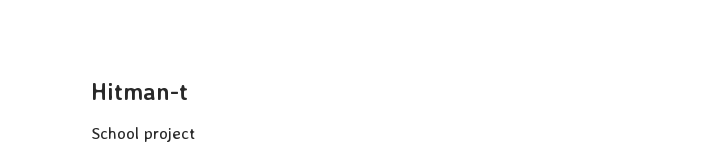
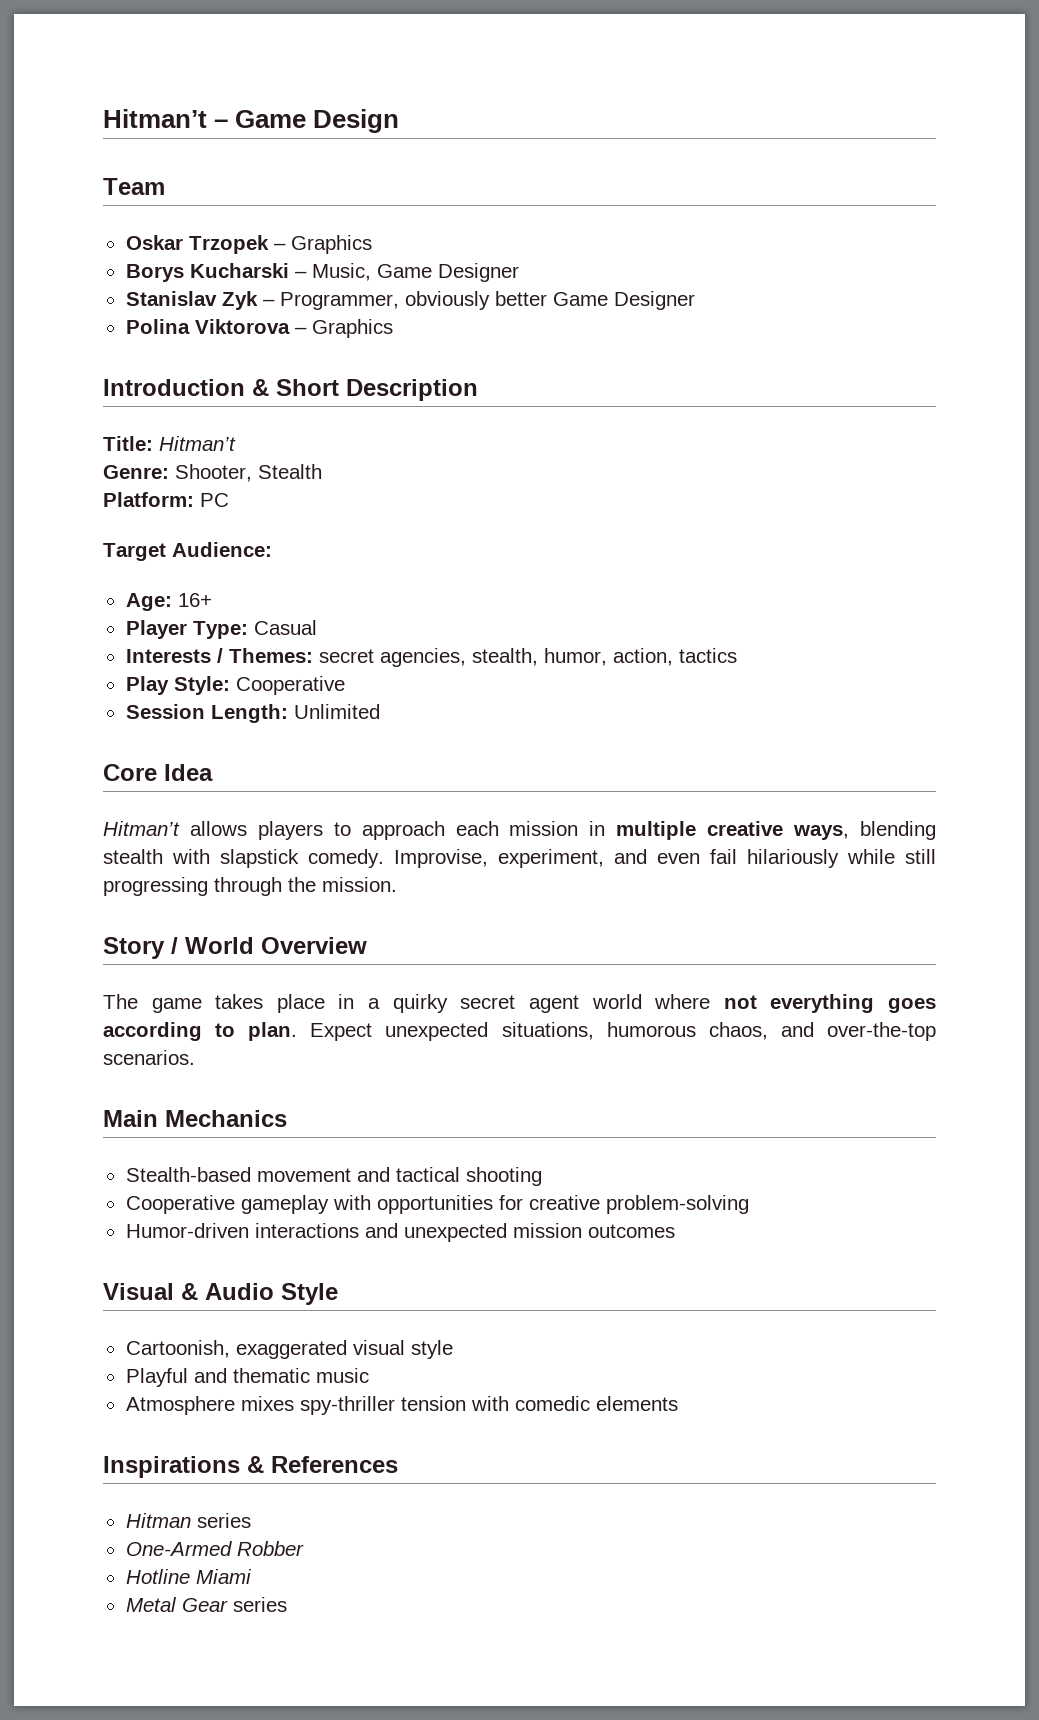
[91,83,188,100] [91,127,195,142] Hitman-t // School project -> [103,109,400,133] [103,178,165,195] [125,235,372,254] [125,263,519,282] [125,291,695,310] [125,319,393,338] [103,379,478,401] [103,436,236,451] [103,464,322,482] [103,492,229,507] [103,542,272,561] [125,593,212,611] [125,620,317,639] [125,648,737,667] [125,676,345,695] [125,704,380,723] [103,764,213,781] [103,821,936,840] [103,849,936,868] [103,877,397,896] [103,937,367,959] [103,994,937,1013] [103,1022,936,1041] [103,1050,195,1065] [103,1110,287,1127] [125,1167,542,1186] [125,1195,749,1214] [125,1223,675,1242] [103,1283,338,1305] [125,1340,453,1359] [125,1368,369,1387] [125,1396,678,1415] [103,1456,398,1478] [125,1513,251,1528] [125,1541,304,1556] [125,1569,252,1584] [125,1597,287,1612] Hitman’t – Game Design // Team // Oskar Trzopek – Graphics // Borys Kucharski – Music, Game Designer // Stanislav Zyk – Programmer, obviously better Game Designer // Polina Viktorova – Graphics // Introduction & Short Description // Title: Hitman’t // Genre: Shooter, Stealth // Platform: PC // Target Audience: // Age: 16+ // Player Type: Casual // Interests / Themes: secret agencies, stealth, humor, action, tactics // Play Style: Cooperative // Session Length: Unlimited // Core Idea // Hitman’t allows players to approach each mission in multiple creative ways, blending stealth with slapstick comedy. Improvise, experiment, and even fail hilariously while still progressing through the mission. // Story / World Overview // The game takes place in a quirky secret agent world where not everything goes according to plan. Expect unexpected situations, humorous chaos, and over-the-top scenarios. // Main Mechanics // Stealth-based movement and tactical shooting // Cooperative gameplay with opportunities for creative problem-solving // Humor-driven interactions and unexpected mission outcomes // Visual & Audio Style // Cartoonish, exaggerated visual style // Playful and thematic music // Atmosphere mixes spy-thriller tension with comedic elements // Inspirations & References // Hitman series // One-Armed Robber // Hotline Miami // Metal Gear series

